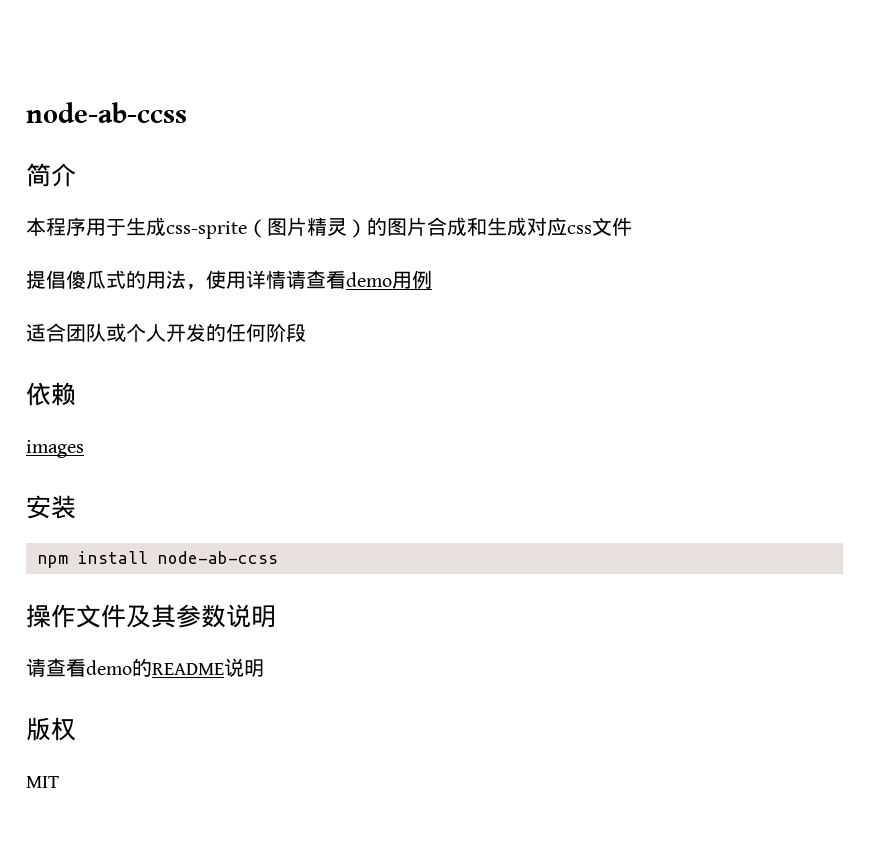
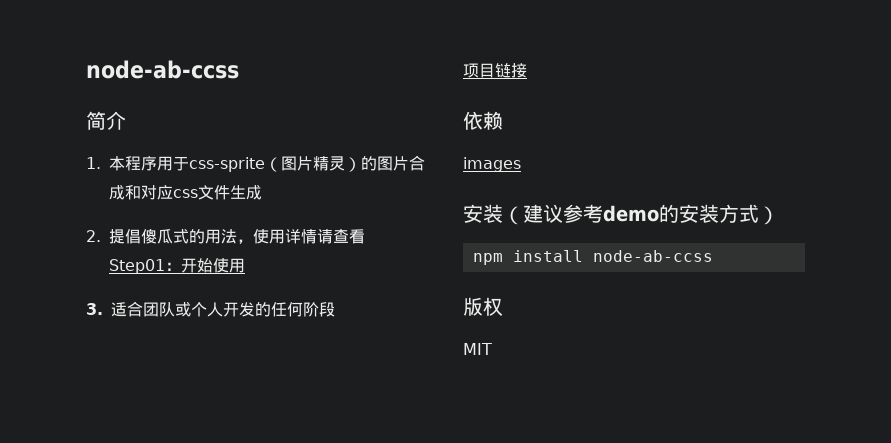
(76, 175) none -> [86,157,101,169] 1.
[126,217,166,236] 生成 -> (189, 164) none
[487,217,527,236] 生成 -> (141, 192) none
(632, 226) // -> [230,185,262,200] [86,230,101,242] 生成 // 2.
[346,270,432,289] demo用例 // -> [109,258,245,274] [86,303,103,315] Step01：开始使用 // 3.
(306, 332) none -> [463,63,527,78] // 项目链接
[38,551,278,568] [26,604,276,628] [26,658,264,677] // npm install node-ab-ccss // 操作文件及其参数说明 // 请查看demo的README说明 -> [503,204,779,225] [472,250,713,265] （建议参考demo的安装方式） // npm install node-ab-ccss

